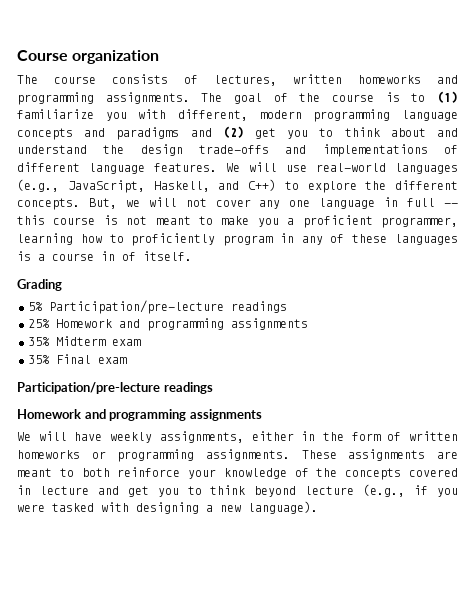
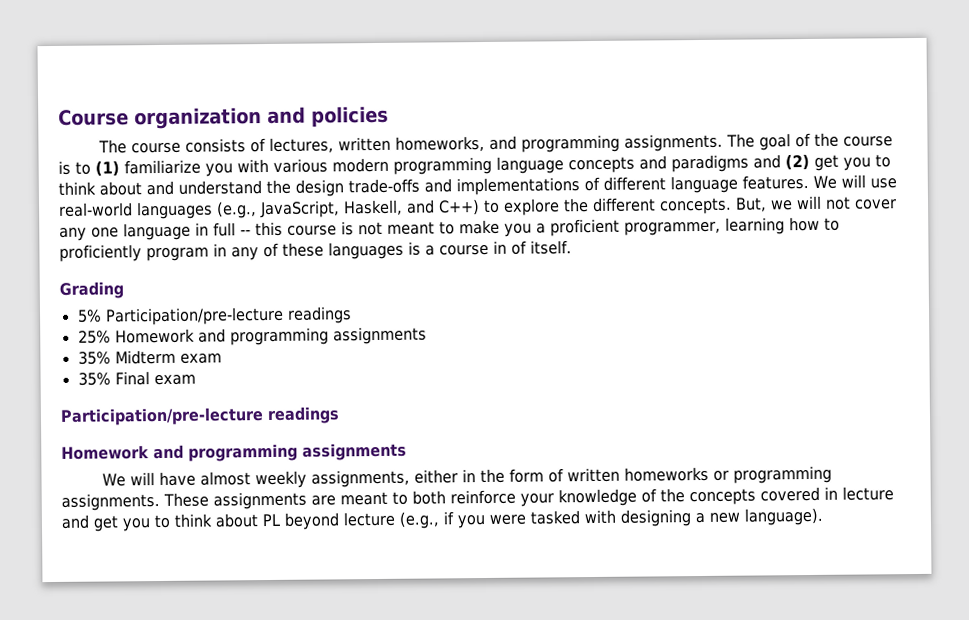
(160, 57) none -> [267,105,389,128] and policies
[358,75,421,84] homeworks -> [394,135,485,152] homeworks,
[178,109,248,121] different, -> [273,158,328,173] various
(103, 436) none -> [199,471,251,486] almost
(246, 490) none -> [215,513,280,528] about PL

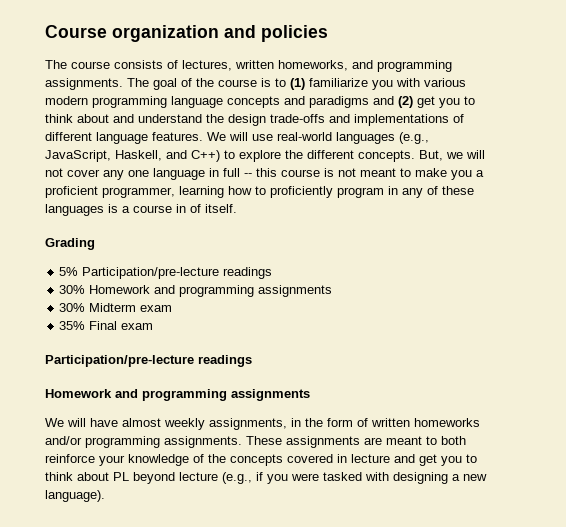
[77,326,427,346] [77,351,111,365] 25% Homework and programming assignments // 35% -> [59,285,333,297] [59,303,86,312] 30% Homework and programming assignments // 30%
[413,469,458,484] either -> (287, 424) none
[712,470,729,481] or -> [45,436,82,445] and/or

